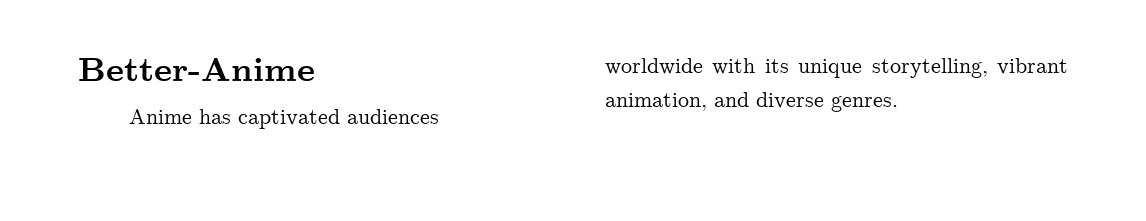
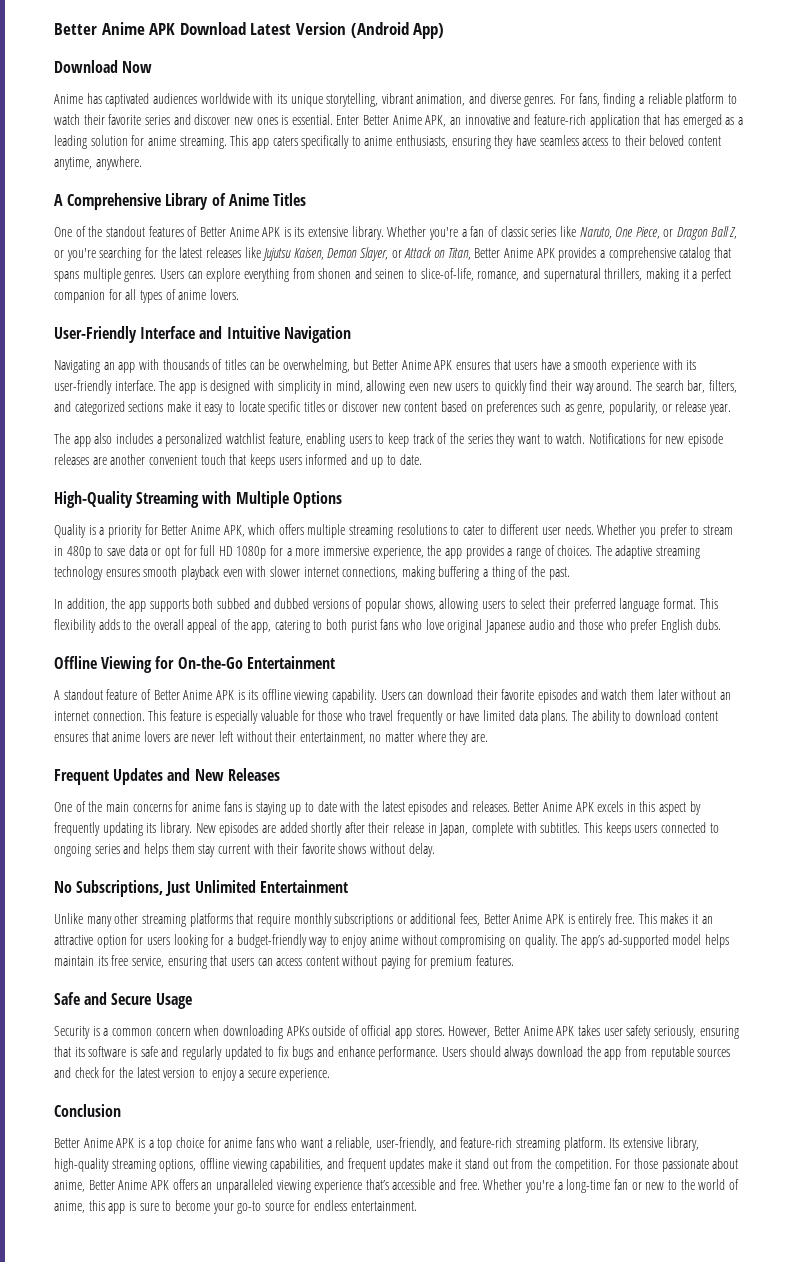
[78,58,315,81] Better-Anime -> [54,22,445,39] [54,60,153,73] Better Anime APK Download Latest Version (Android App) // Download Now
(898, 104) none -> [560,93,737,107] [54,114,743,128] [54,135,721,149] [54,156,142,170] [54,193,306,210] [54,226,738,240] [54,247,731,261] [54,268,731,282] [54,289,239,303] [54,326,351,343] [54,359,697,373] [54,380,737,394] [54,401,731,415] [54,433,723,447] [54,454,422,468] [54,491,342,508] [54,524,733,538] [54,545,701,559] [54,566,570,580] [54,598,718,612] [54,619,722,633] [54,656,335,673] [54,689,731,703] [54,710,718,724] [54,731,489,745] [54,768,280,785] [54,801,701,815] [54,822,719,836] [54,843,435,857] [54,880,348,897] [54,913,713,927] [54,934,729,948] [54,955,515,969] [54,992,192,1009] [54,1025,739,1039] [54,1046,731,1060] [54,1067,331,1081] [54,1104,121,1117] [54,1137,699,1151] [54,1158,739,1172] [54,1179,739,1193] [54,1200,417,1214] For fans, finding a reliable platform to watch their favorite series and discover new ones is essential. Enter Better Anime APK, an innovative and feature-rich application that has emerged as a leading solution for anime streaming. This app caters specifically to anime enthusiasts, ensuring they have seamless access to their beloved content anytime, anywhere. // A Comprehensive Library of Anime Titles // One of the standout features of Better Anime APK is its extensive library. Whether you're a fan of classic series like Naruto, One Piece, or Dragon Ball Z, or you're searching for the latest releases like Jujutsu Kaisen, Demon Slayer, or Attack on Titan, Better Anime APK provides a comprehensive catalog that spans multiple genres. Users can explore everything from shonen and seinen to slice-of-life, romance, and supernatural thrillers, making it a perfect companion for all types of anime lovers. // User-Friendly Interface and Intuitive Navigation // Navigating an app with thousands of titles can be overwhelming, but Better Anime APK ensures that users have a smooth experience with its user-friendly interface. The app is designed with simplicity in mind, allowing even new users to quickly find their way around. The search bar, filters, and categorized sections make it easy to locate specific titles or discover new content based on preferences such as genre, popularity, or release year. // The app also includes a personalized watchlist feature, enabling users to keep track of the series they want to watch. Notifications for new episode releases are another convenient touch that keeps users informed and up to date. // High-Quality Streaming with Multiple Options // Quality is a priority for Better Anime APK, which offers multiple streaming resolutions to cater to different user needs. Whether you prefer to stream in 480p to save data or opt for full HD 1080p for a more immersive experience, the app provides a range of choices. The adaptive streaming technology ensures smooth playback even with slower internet connections, making buffering a thing of the past. // In addition, the app supports both subbed and dubbed versions of popular shows, allowing users to select their preferred language format. This flexibility adds to the overall appeal of the app, catering to both purist fans who love original Japanese audio and those who prefer English dubs. // Offline Viewing for On-the-Go Entertainment // A standout feature of Better Anime APK is its offline viewing capability. Users can download their favorite episodes and watch them later without an internet connection. This feature is especially valuable for those who travel frequently or have limited data plans. The ability to download content ensures that anime lovers are never left without their entertainment, no matter where they are. // Frequent Updates and New Releases // One of the main concerns for anime fans is staying up to date with the latest episodes and releases. Better Anime APK excels in this aspect by frequently updating its library. New episodes are added shortly after their release in Japan, complete with subtitles. This keeps users connected to ongoing series and helps them stay current with their favorite shows without delay. // No Subscriptions, Just Unlimited Entertainment // Unlike many other streaming platforms that require monthly subscriptions or additional fees, Better Anime APK is entirely free. This makes it an attractive option for users looking for a budget-friendly way to enjoy anime without compromising on quality. The app’s ad-supported model helps maintain its free service, ensuring that users can access content without paying for premium features. // Safe and Secure Usage // Security is a common concern when downloading APKs outside of official app stores. However, Better Anime APK takes user safety seriously, ensuring that its software is safe and regularly updated to fix bugs and enhance performance. Users should always download the app from reputable sources and check for the latest version to enjoy a secure experience. // Conclusion // Better Anime APK is a top choice for anime fans who want a reliable, user-friendly, and feature-rich streaming platform. Its extensive library, high-quality streaming options, offline viewing capabilities, and frequent updates make it stand out from the competition. For those passionate about anime, Better Anime APK offers an unparalleled viewing experience that’s accessible and free. Whether you're a long-time fan or new to the world of anime, this app is sure to become your go-to source for endless entertainment.

